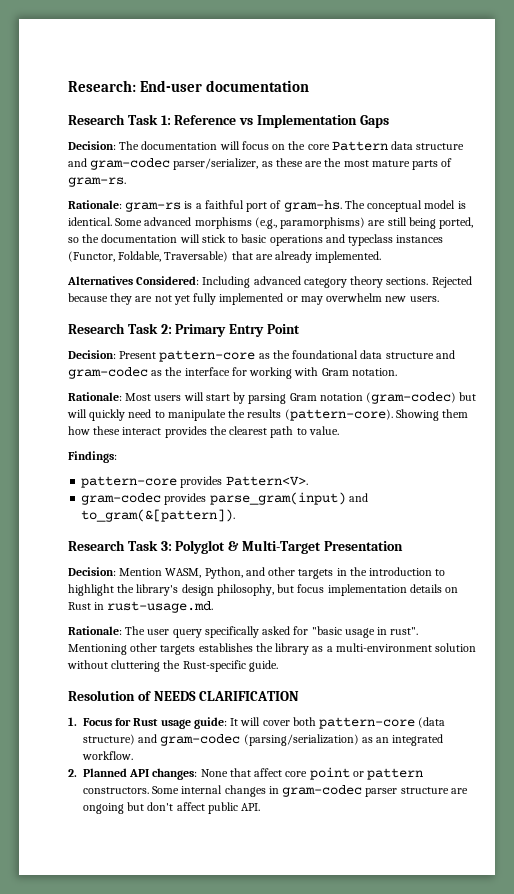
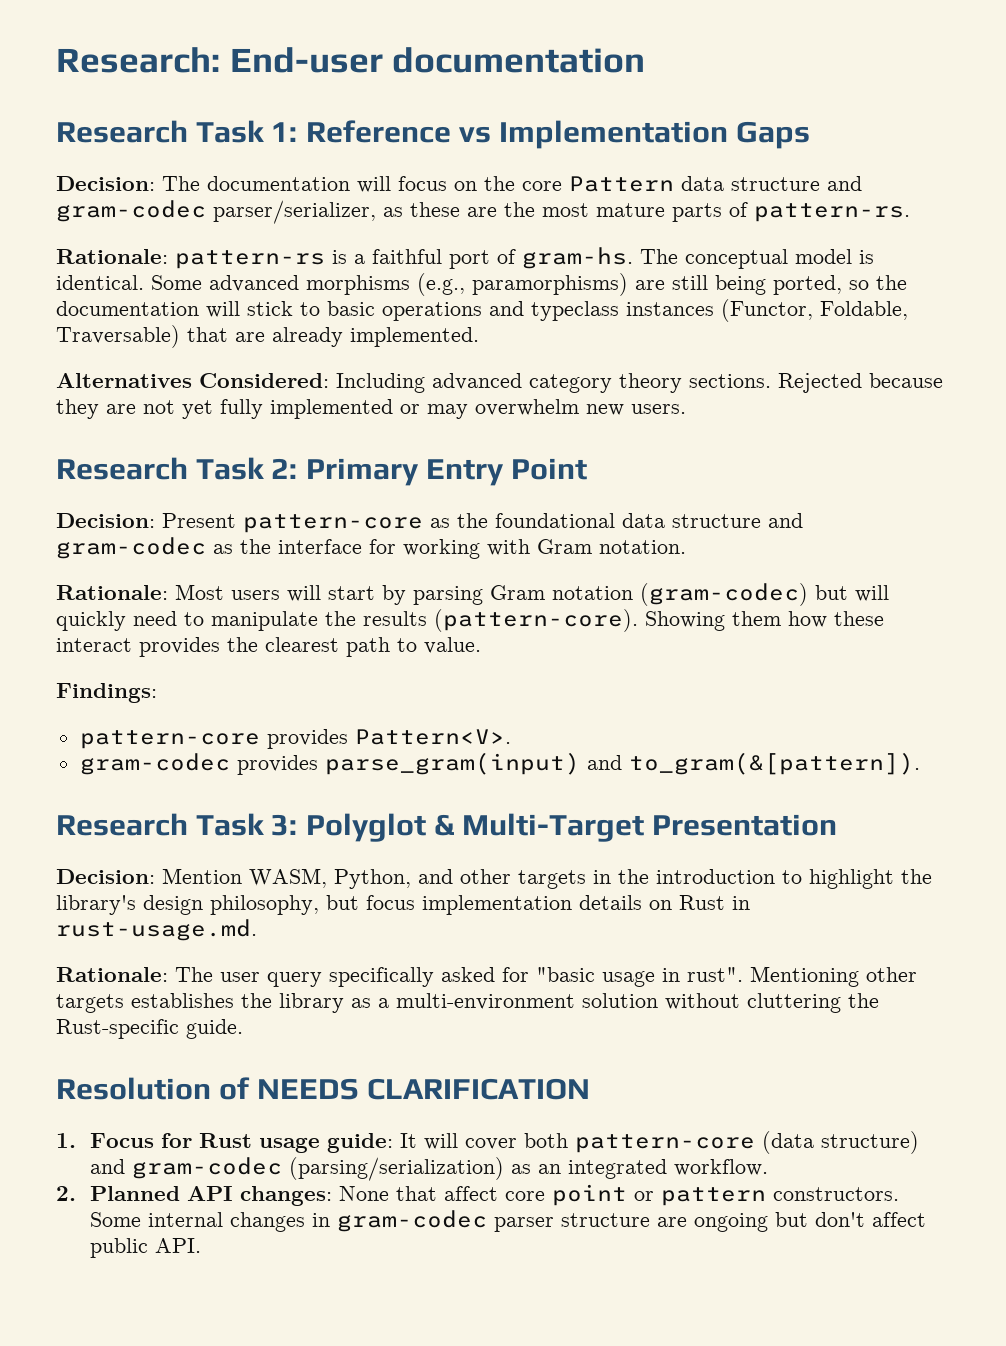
[68,177,126,187] [68,200,182,212] gram-rs. // Rationale: gram-rs -> [754,203,910,222] [56,249,325,269] pattern-rs. // Rationale: pattern-rs

